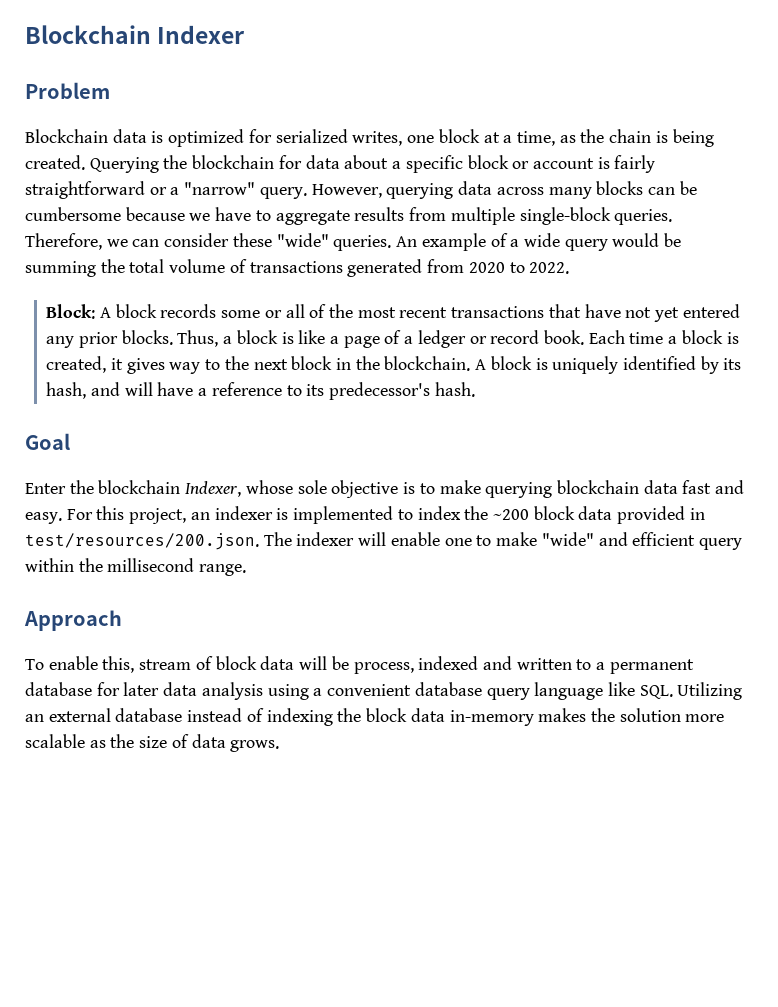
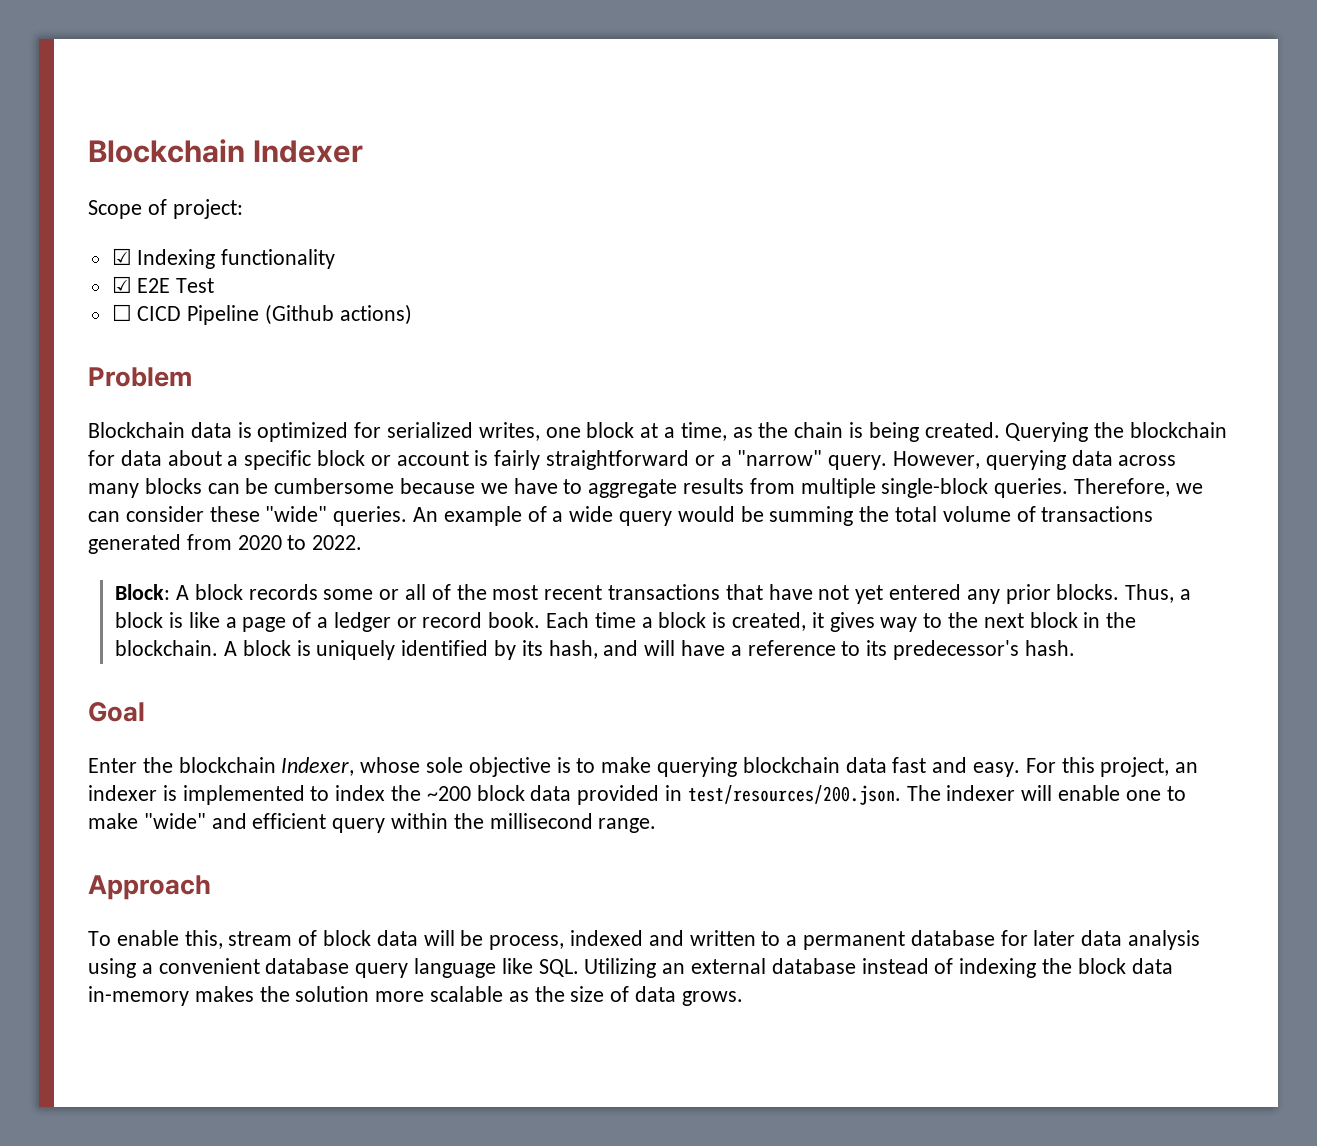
(246, 34) none -> [88,199,243,219] [111,248,336,269] [111,276,215,293] [111,304,412,325] // Scope of project: // ☑ Indexing functionality // ☑ E2E Test // ☐ CICD Pipeline (Github actions)

